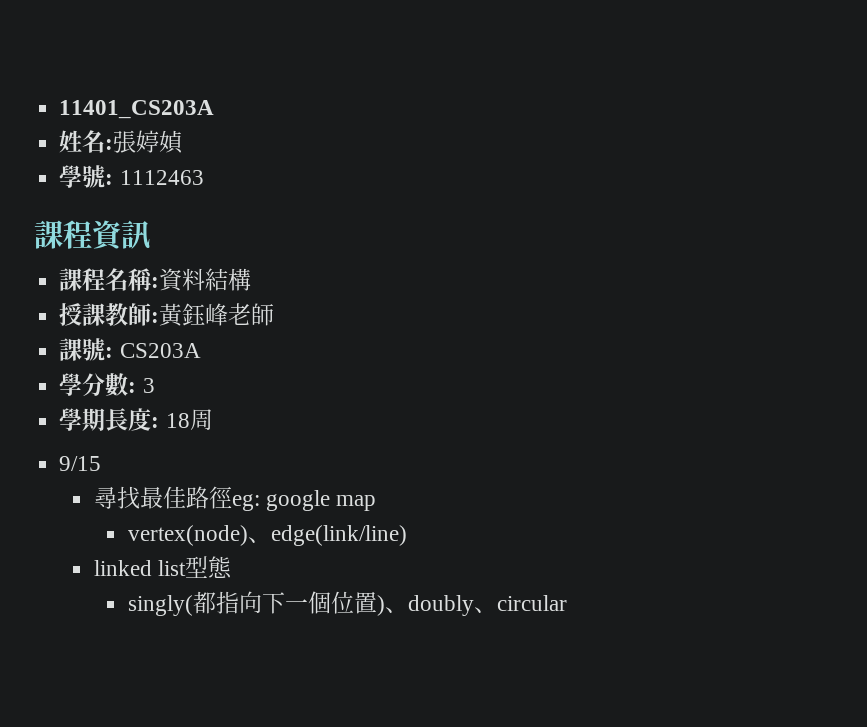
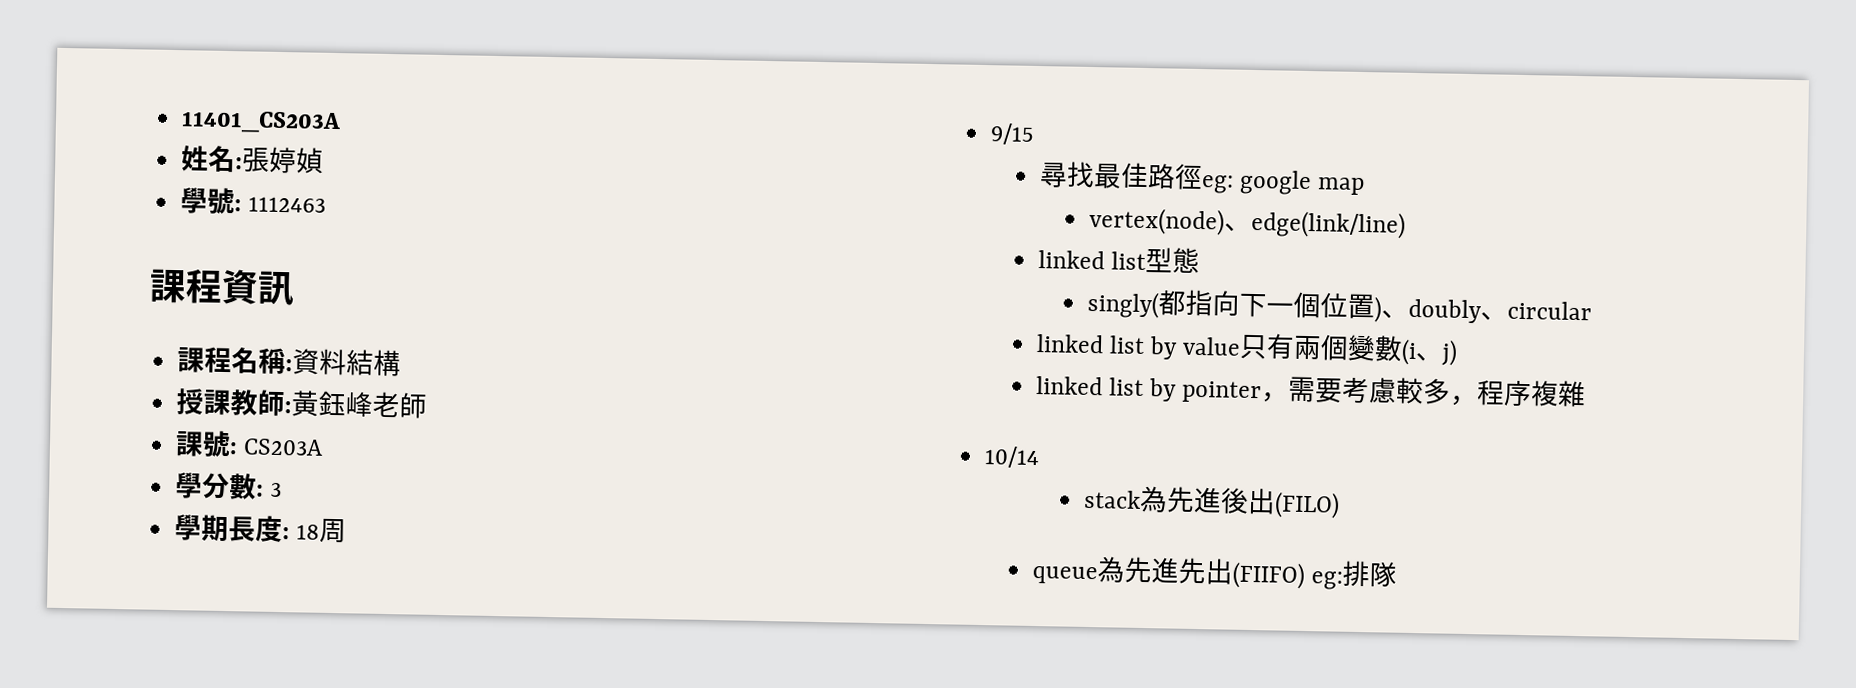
(567, 603) none -> [1035,333,1459,366] [1035,375,1587,408] [984,446,1041,469] [1082,485,1340,519] [1031,556,1399,590] // linked list by value只有兩個變數(i、j) // linked list by pointer，需要考慮較多，程序複雜 // 10/14 // stack為先進後出(FILO) // queue為先進先出(FIIFO) eg:排隊

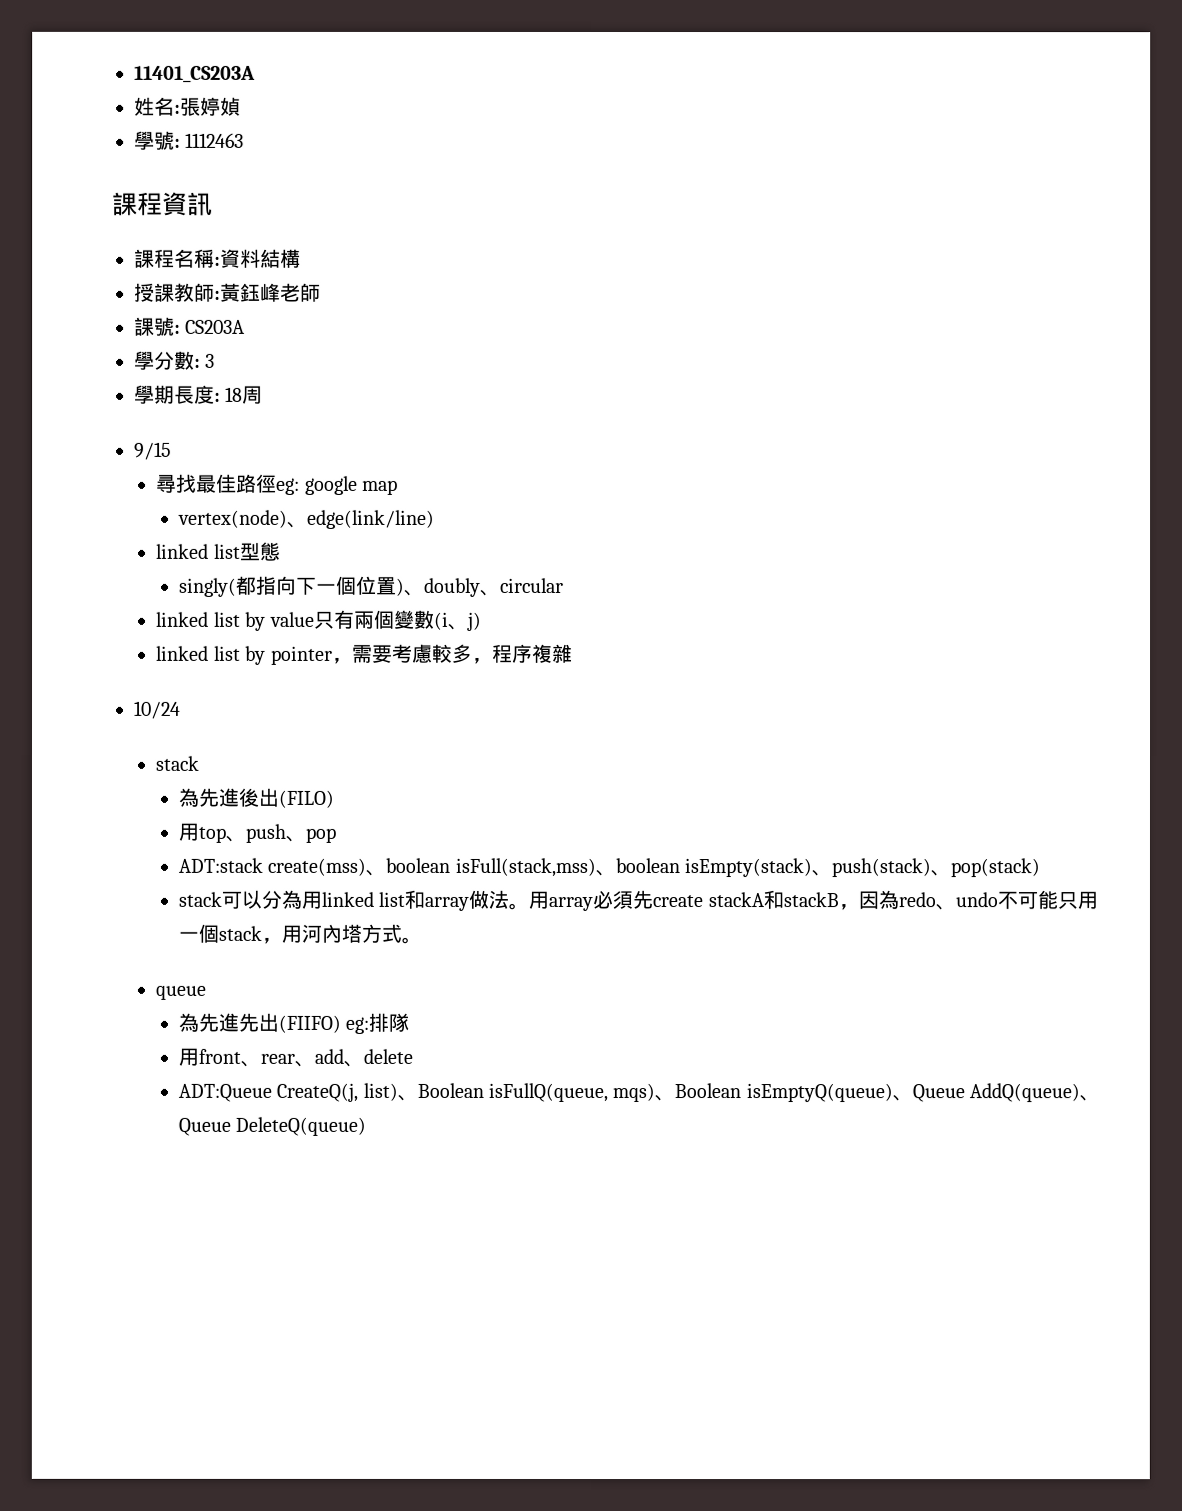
[984,446,1041,469] [1082,489,1141,509] 10/14 // stack -> [134,700,181,719] [155,755,200,771] 10/24 // stack //
(1340, 505) none -> [177,822,336,843] [177,857,1041,878] [177,889,1098,912] [177,923,422,944] // 用top、push、pop // ADT:stack create(mss)、boolean isFull(stack,mss)、boolean isEmpty(stack)、push(stack)、pop(stack) // stack可以分為用linked list和array做法。用array必須先create stackA和stackB，因為redo、undo不可能只用一個stack，用河內塔方式。
(1098, 575) none -> (207, 992) //
(1399, 574) none -> [177,1047,413,1067] [177,1082,1101,1103] [177,1116,367,1136] // 用front、rear、add、delete // ADT:Queue CreateQ(j, list)、Boolean isFullQ(queue, mqs)、Boolean isEmptyQ(queue)、Queue AddQ(queue)、Queue DeleteQ(queue)

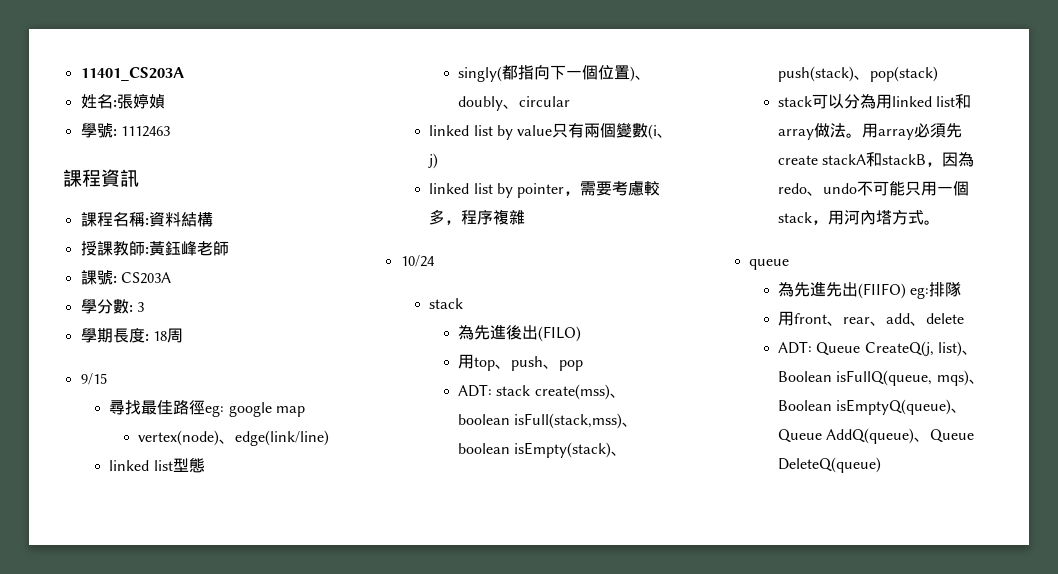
[177,857,263,873] ADT:stack -> [458,384,531,397] ADT: stack
[177,1083,272,1102] ADT:Queue -> [778,341,861,356] ADT: Queue

